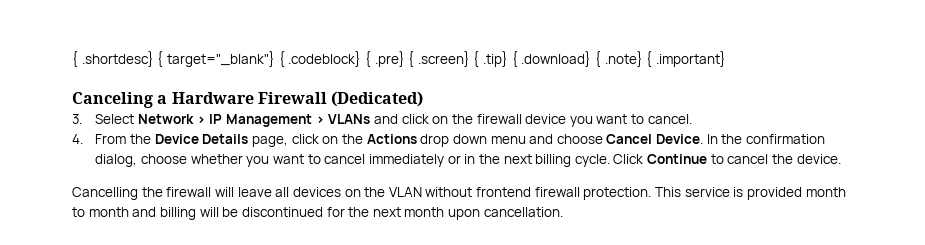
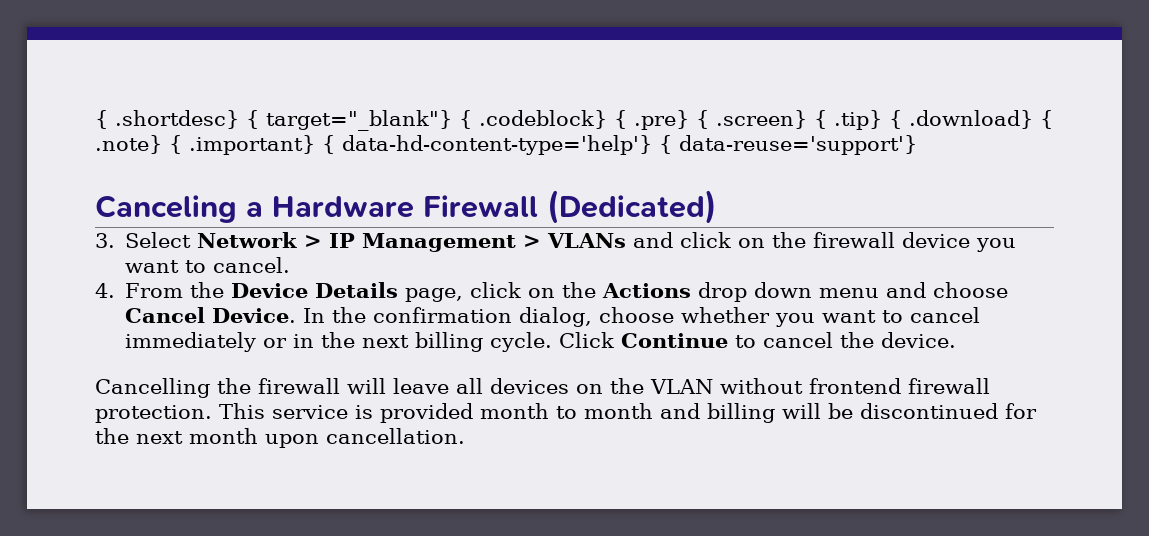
(726, 59) none -> [322,135,917,155] { data-hd-content-type='help'} { data-reuse='support'}

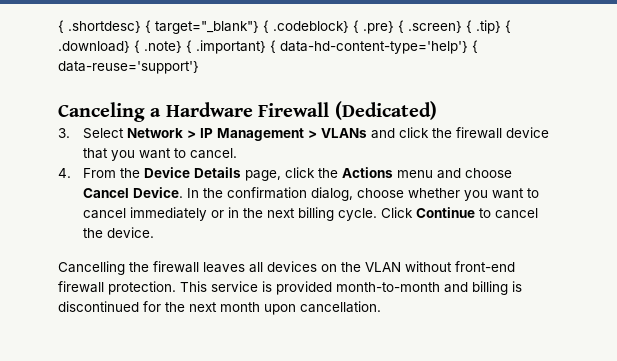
[738,238,766,248] on -> (429, 132) none
(971, 240) none -> [82,148,108,159] that
[528,288,556,298] on -> (315, 172) none
[698,282,813,302] drop down -> (393, 172) none
[347,378,449,394] will leave -> [203,262,245,273] leaves
[809,378,901,394] frontend -> [455,261,515,272] front-end
[480,403,853,423] month to month and billing will be -> [336,281,522,295] month-to-month and billing is

